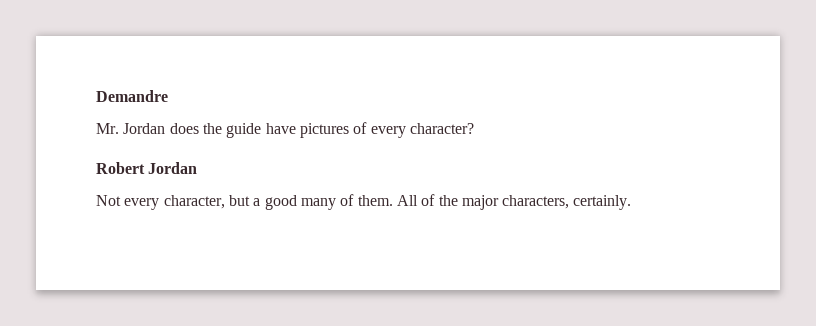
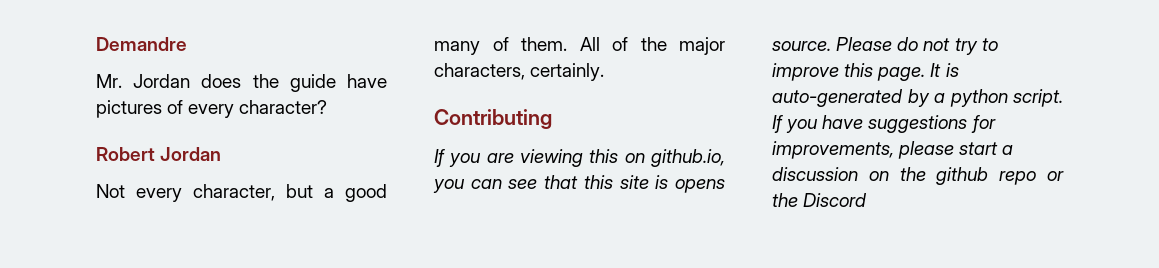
(632, 202) none -> [434,109,552,129] [434,149,725,167] [433,175,725,193] [772,37,998,55] [772,63,959,81] [772,89,1063,107] [772,115,996,133] [772,141,1014,159] [772,167,1064,185] [772,193,868,207] // Contributing // If you are viewing this on github.io, you can see that this site is opens source. Please do not try to improve this page. It is auto-generated by a python script. If you have suggestions for improvements, please start a discussion on the github repo or the Discord

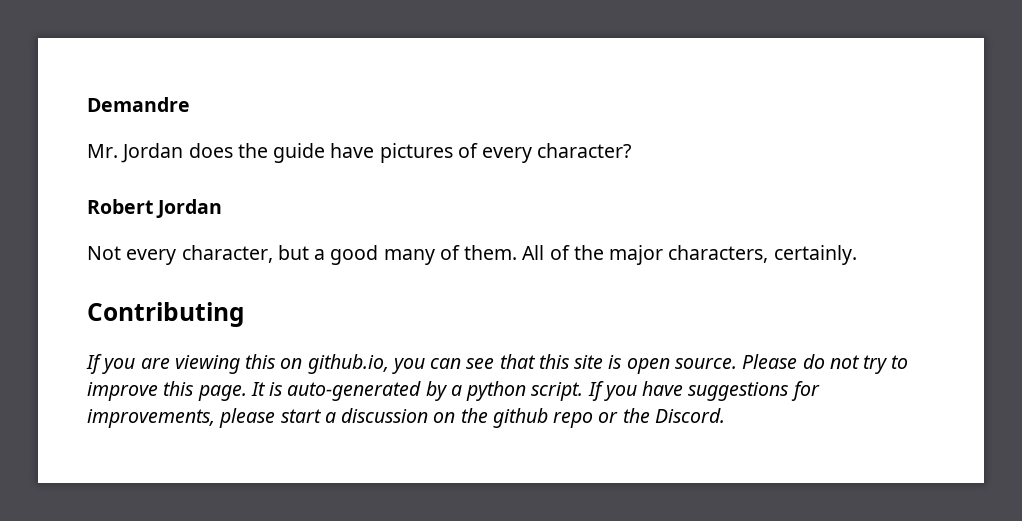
[675,179,725,193] opens -> [626,358,670,374] open
[803,193,868,207] Discord -> [654,408,725,423] Discord.

